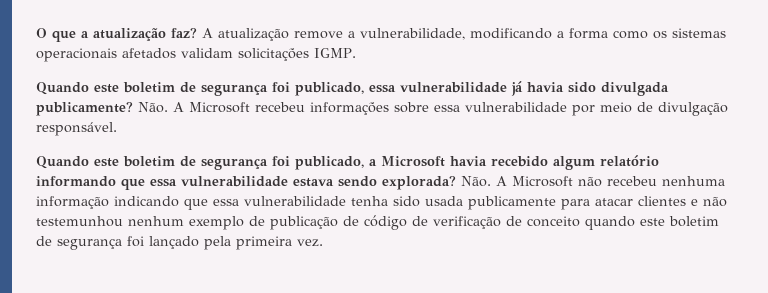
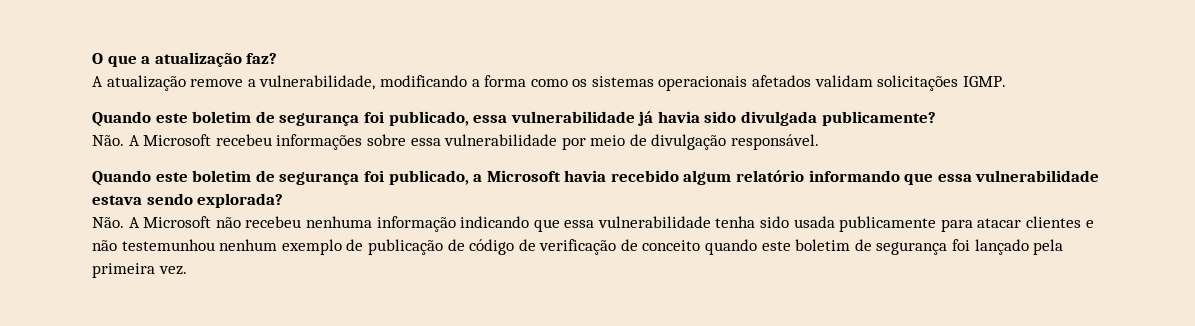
(197, 33) none -> (278, 58) //
(133, 109) none -> (936, 118) //
(456, 183) none -> (284, 200) //

